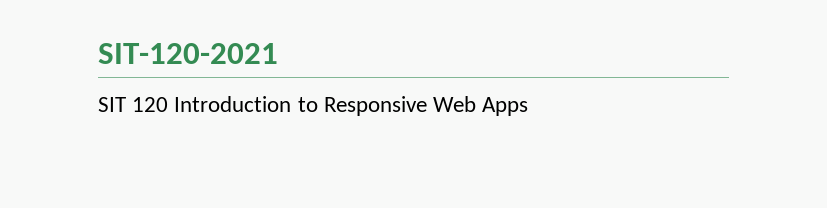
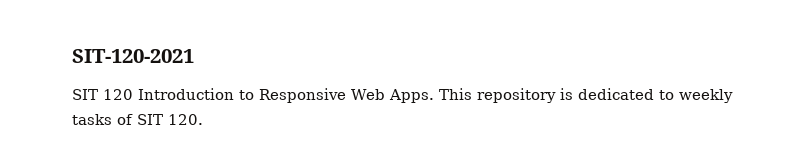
[482,97,529,116] Apps -> [388,88,733,103] [72,114,203,125] Apps. This repository is dedicated to weekly tasks of SIT 120.

